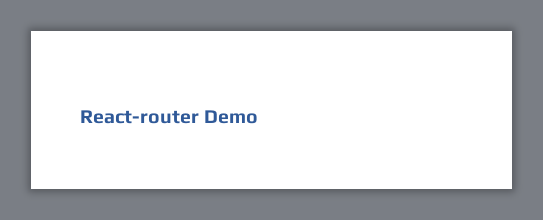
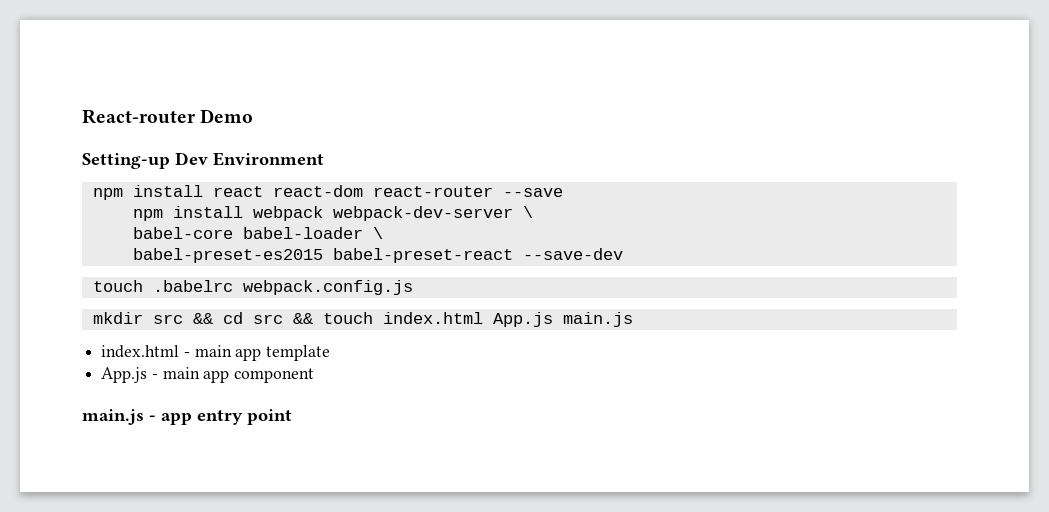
(259, 117) none -> [82,152,324,169] [92,185,563,200] [132,206,533,221] [132,227,383,239] [132,248,623,263] [92,280,413,295] [92,312,633,327] [101,345,331,361] [101,367,315,383] [82,409,292,425] // Setting-up Dev Environment // npm install react react-dom react-router --save // npm install webpack webpack-dev-server \ // babel-core babel-loader \ // babel-preset-es2015 babel-preset-react --save-dev // touch .babelrc webpack.config.js // mkdir src && cd src && touch index.html App.js main.js // index.html - main app template // App.js - main app component // main.js - app entry point

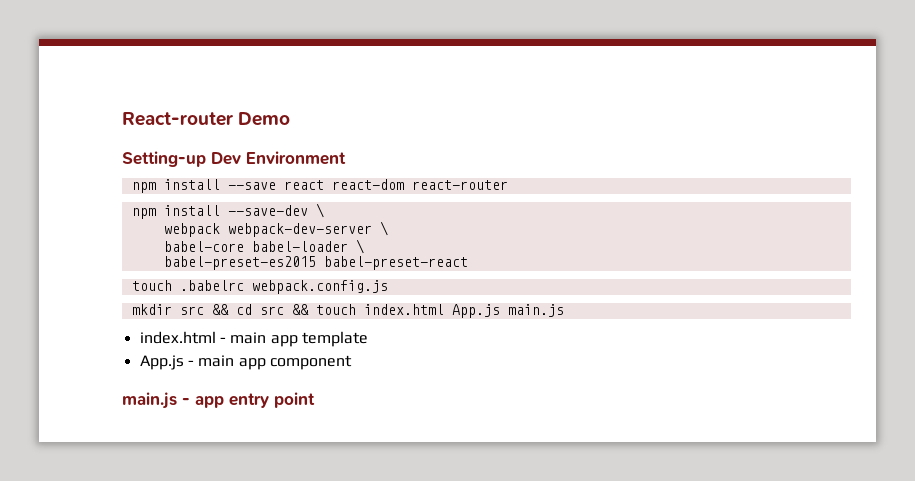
(203, 191) none -> [227,182,276,190] --save
[502,188,563,197] [132,206,243,221] --save // npm install -> [131,203,324,219] // npm install --save-dev \ //
[522,248,623,260] --save-dev -> (468, 263) none

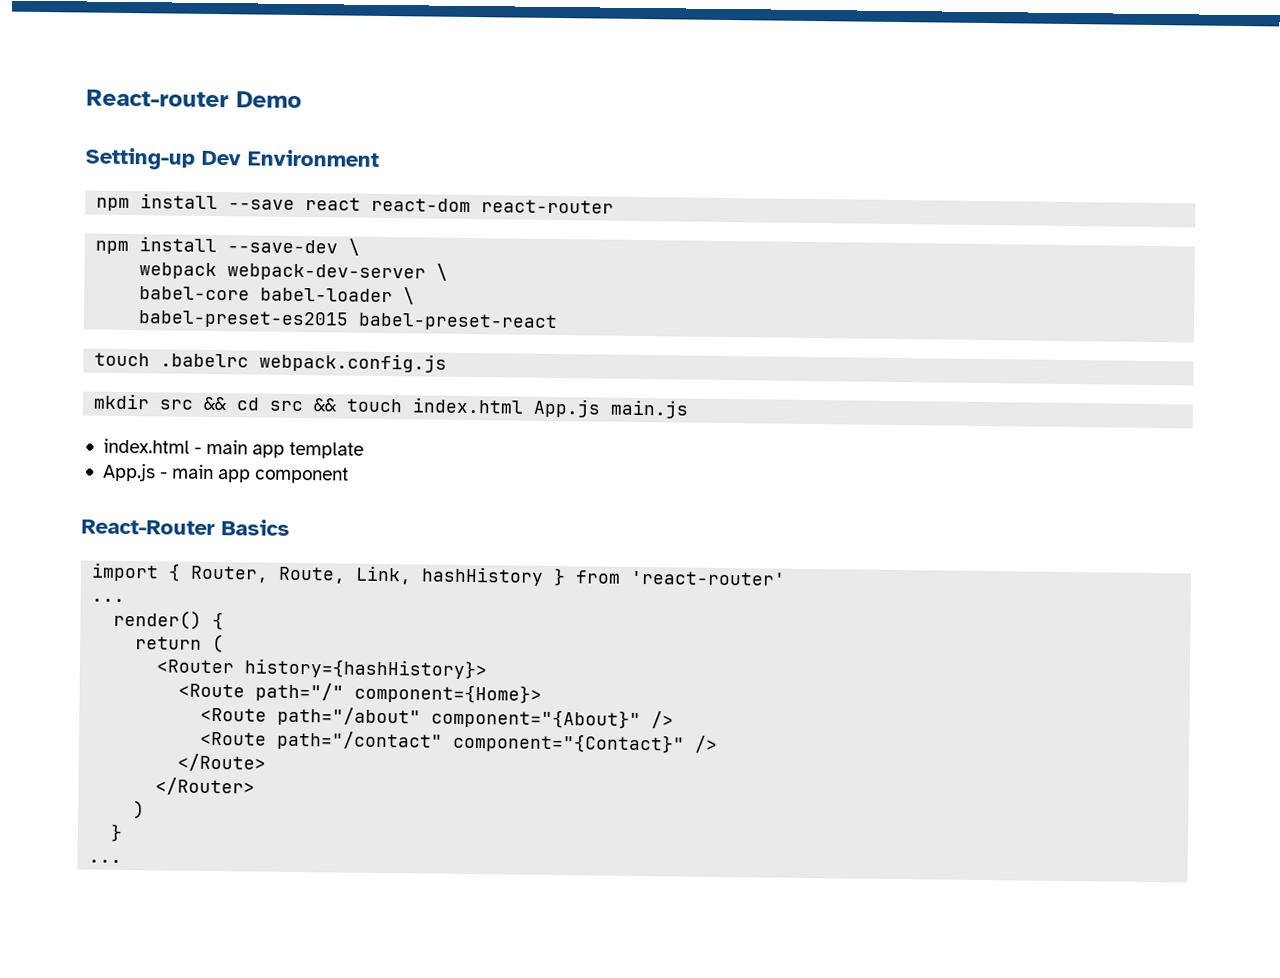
[122,392,315,409] main.js - app entry point -> [81,519,290,536] [91,562,787,587] [91,598,126,602] [113,609,225,631] [135,634,225,654] [156,658,488,680] [178,682,543,704] [200,706,675,730] [199,730,719,754] [177,753,267,772] [155,777,256,796] [133,800,146,820] [110,823,124,842] [88,859,123,863] React-Router Basics // import { Router, Route, Link, hashHistory } from 'react-router' // ... // render() { // return ( // <Router history={hashHistory}> // <Route path="/" component={Home}> // <Route path="/about" component="{About}" /> // <Route path="/contact" component="{Contact}" /> // </Route> // </Router> // ) // } // ...

